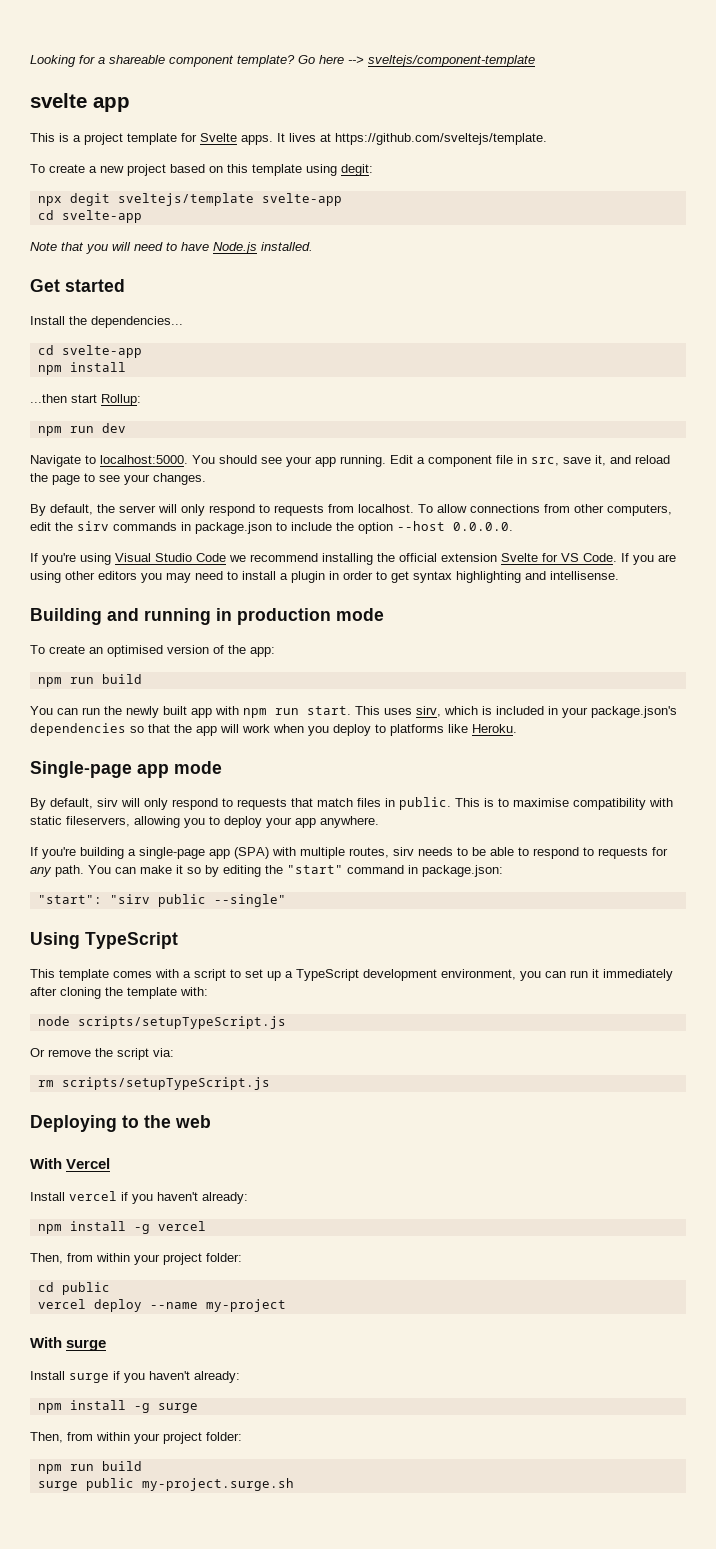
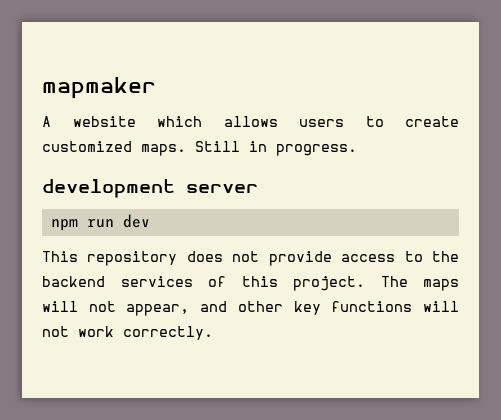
[30,55,535,67] [30,93,130,112] [30,133,547,145] [30,164,373,176] [37,193,342,206] [37,210,142,223] [30,242,313,254] [30,279,125,292] [30,316,183,328] [37,345,142,358] [37,362,126,375] [30,394,141,406] [37,423,126,436] [30,455,670,467] [30,473,206,485] [30,504,672,516] [30,521,513,534] [30,553,676,565] [30,571,619,583] [30,608,384,625] [30,645,275,657] [37,674,142,687] [30,706,677,718] [30,723,517,736] [30,761,222,778] [30,797,673,810] [30,816,379,828] [30,847,668,859] [30,865,503,877] [37,894,286,907] [30,932,178,949] [30,969,673,981] [30,987,208,999] [37,1016,286,1029] [30,1048,174,1060] [37,1077,270,1090] [30,1115,211,1132] [30,1158,111,1169] [30,1191,248,1204] [37,1221,206,1234] [30,1253,242,1265] [37,1282,110,1295] [37,1299,286,1312] [30,1337,107,1351] [30,1371,240,1383] [37,1400,198,1413] [30,1432,242,1444] [37,1461,142,1474] [37,1478,294,1491] Looking for a shareable component template? Go here --> sveltejs/component-template // svelte app // This is a project template for Svelte apps. It lives at https://github.com/sveltejs/template. // To create a new project based on this template using degit: // npx degit sveltejs/template svelte-app // cd svelte-app // Note that you will need to have Node.js installed. // Get started // Install the dependencies... // cd svelte-app // npm install // ...then start Rollup: // npm run dev // Navigate to localhost:5000. You should see your app running. Edit a component file in src, save it, and reload the page to see your changes. // By default, the server will only respond to requests from localhost. To allow connections from other computers, edit the sirv commands in package.json to include the option --host 0.0.0.0. // If you're using Visual Studio Code we recommend installing the official extension Svelte for VS Code. If you are using other editors you may need to install a plugin in order to get syntax highlighting and intellisense. // Building and running in production mode // To create an optimised version of the app: // npm run build // You can run the newly built app with npm run start. This uses sirv, which is included in your package.json's dependencies so that the app will work when you deploy to platforms like Heroku. // Single-page app mode // By default, sirv will only respond to requests that match files in public. This is to maximise compatibility with static fileservers, allowing you to deploy your app anywhere. // If you're building a single-page app (SPA) with multiple routes, sirv needs to be able to respond to requests for any path. You can make it so by editing the "start" command in package.json: // "start": "sirv public --single" // Using TypeScript // This template comes with a script to set up a TypeScript development environment, you can run it immediately after cloning the template with: // node scripts/setupTypeScript.js // Or remove the script via: // rm scripts/setupTypeScript.js // Deploying to the web // With Vercel // Install vercel if you haven't already: // npm install -g vercel // Then, from within your project folder: // cd public // vercel deploy --name my-project // With surge // Install surge if you haven't already: // npm install -g surge // Then, from within your project folder: // npm run build // surge public my-project.surge.sh -> [42,77,156,99] [42,116,459,127] [42,141,357,156] [42,179,258,198] [50,214,150,231] [42,251,459,266] [42,276,459,291] [42,301,460,316] [42,326,213,340] mapmaker // A website which allows users to create customized maps. Still in progress. // development server // npm run dev // This repository does not provide access to the backend services of this project. The maps will not appear, and other key functions will not work correctly.

